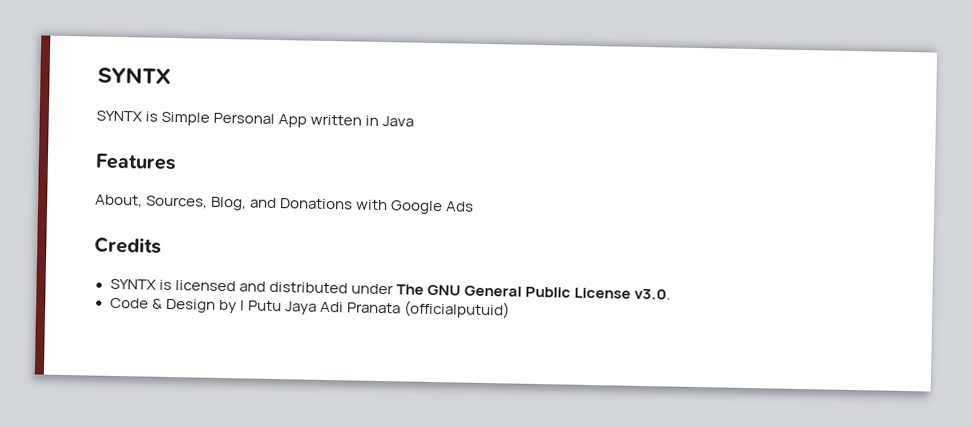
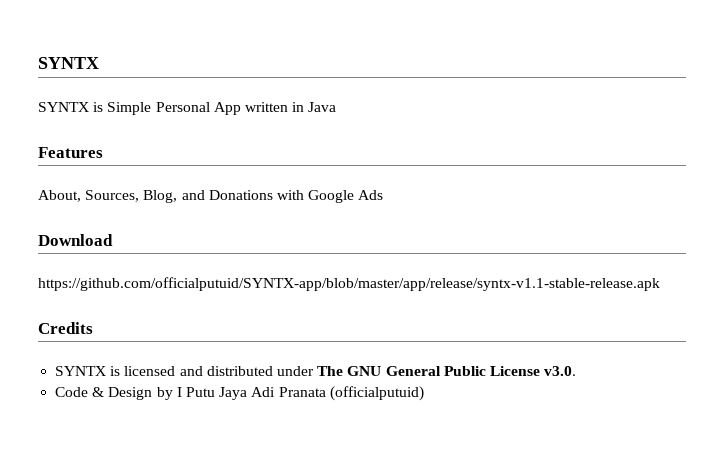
(475, 206) none -> [38,234,113,246] [38,277,660,291] // Download // https://github.com/officialputuid/SYNTX-app/blob/master/app/release/syntx-v1.1-stable-release.apk

